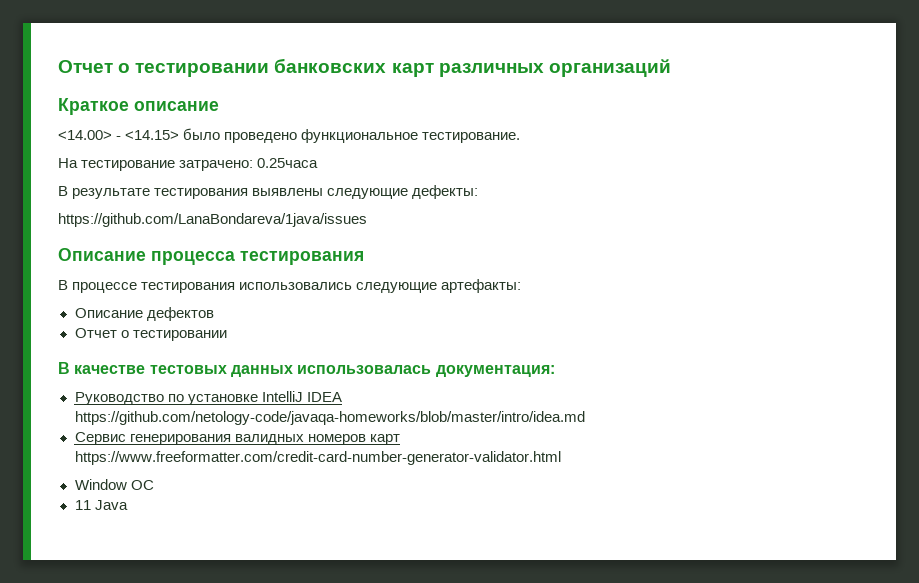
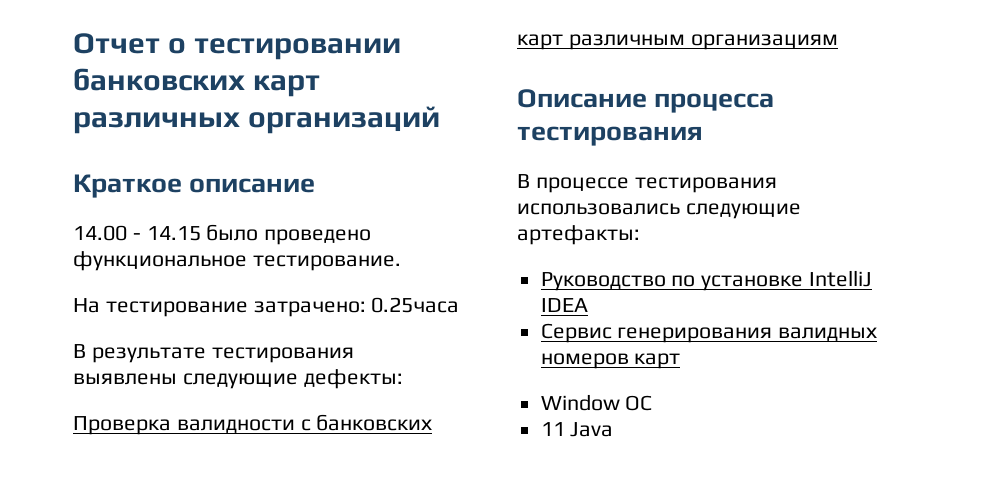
[58,130,180,140] <14.00> - <14.15> -> [73,225,201,241] 14.00 - 14.15
[58,213,367,227] https://github.com/LanaBondareva/1java/issues -> [73,414,433,435] [517,34,838,50] Проверка валидности с банковских карт различным организациям
[74,307,214,321] [74,328,227,341] [58,362,555,377] // Описание дефектов // Отчет о тестировании // В качестве тестовых данных использовалась документация: -> (640, 235) none
[74,411,585,425] https://github.com/netology-code/javaqa-homeworks/blob/master/intro/idea.md -> (588, 305) none
[74,451,561,465] https://www.freeformatter.com/credit-card-number-generator-validator.html -> (681, 361) none

